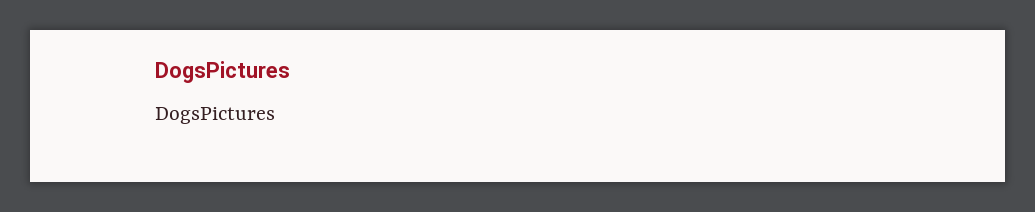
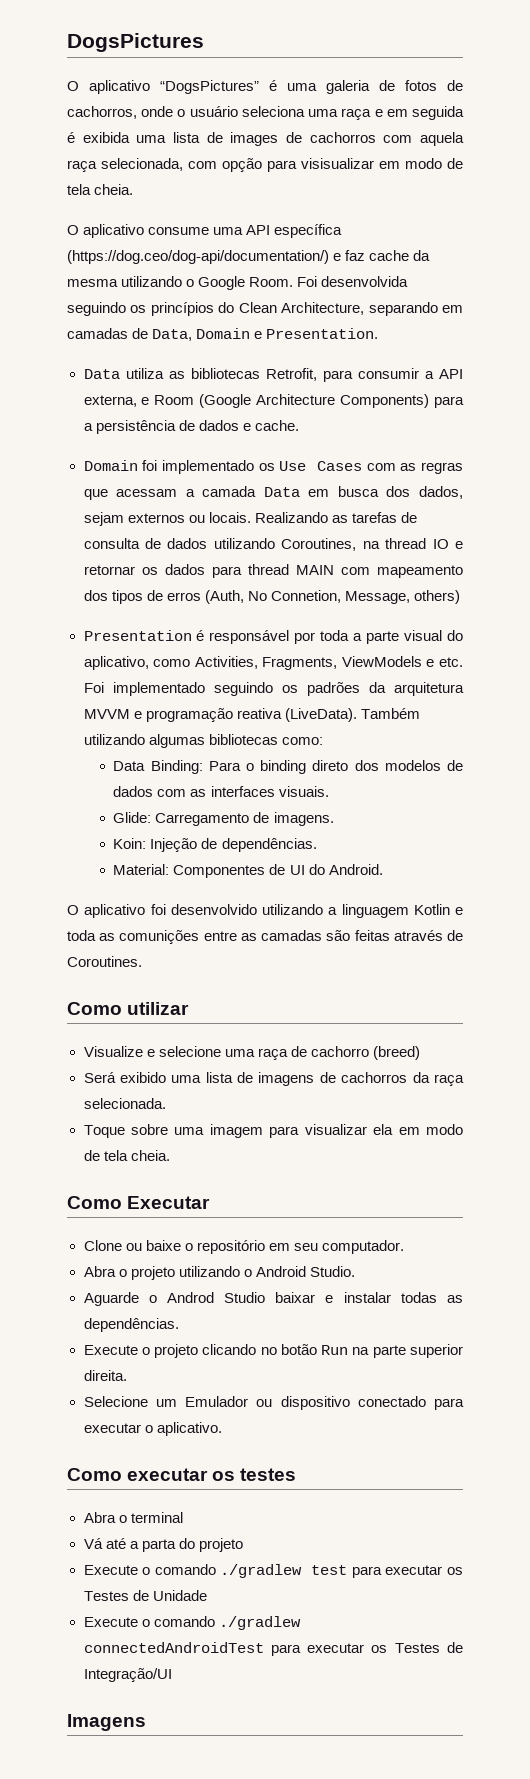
[155,107,275,124] DogsPictures -> [67,80,463,94] [67,106,465,120] [67,132,464,146] [67,158,463,172] [67,184,134,195] [67,224,343,238] [67,250,431,264] [67,276,409,290] [67,302,464,316] [67,328,379,341] [83,368,463,382] [83,394,464,408] [83,420,299,434] [83,460,463,474] [83,486,463,500] [83,512,417,526] [83,538,463,551] [83,564,463,578] [83,590,460,604] [83,630,463,644] [83,656,463,670] [83,682,464,696] [83,708,420,722] [83,734,323,748] [113,760,464,774] [113,786,329,797] [113,812,334,826] [113,838,317,852] [113,864,383,878] [67,904,463,918] [67,930,464,944] [67,956,142,967] [67,1002,190,1015] [83,1046,420,1060] [83,1072,465,1086] [83,1098,166,1109] [83,1124,463,1138] [83,1150,170,1161] [67,1196,211,1209] [83,1240,404,1254] [83,1266,355,1280] [83,1292,463,1306] [83,1318,179,1332] [83,1344,463,1358] [83,1370,127,1381] [83,1396,464,1410] [83,1422,222,1436] [67,1468,297,1481] [83,1512,183,1523] [83,1538,243,1552] [83,1564,464,1578] [83,1590,207,1601] [83,1616,301,1630] [83,1642,464,1656] [83,1668,172,1682] [67,1714,146,1731] O aplicativo “DogsPictures” é uma galeria de fotos de cachorros, onde o usuário seleciona uma raça e em seguida é exibida uma lista de images de cachorros com aquela raça selecionada, com opção para visisualizar em modo de tela cheia. // O aplicativo consume uma API específica (https://dog.ceo/dog-api/documentation/) e faz cache da mesma utilizando o Google Room. Foi desenvolvida seguindo os princípios do Clean Architecture, separando em camadas de Data, Domain e Presentation. // Data utiliza as bibliotecas Retrofit, para consumir a API externa, e Room (Google Architecture Components) para a persistência de dados e cache. // Domain foi implementado os Use Cases com as regras que acessam a camada Data em busca dos dados, sejam externos ou locais. Realizando as tarefas de consulta de dados utilizando Coroutines, na thread IO e retornar os dados para thread MAIN com mapeamento dos tipos de erros (Auth, No Connetion, Message, others) // Presentation é responsável por toda a parte visual do aplicativo, como Activities, Fragments, ViewModels e etc. Foi implementado seguindo os padrões da arquitetura MVVM e programação reativa (LiveData). Também utilizando algumas bibliotecas como: // Data Binding: Para o binding direto dos modelos de dados com as interfaces visuais. // Glide: Carregamento de imagens. // Koin: Injeção de dependências. // Material: Componentes de UI do Android. // O aplicativo foi desenvolvido utilizando a linguagem Kotlin e toda as comunições entre as camadas são feitas através de Coroutines. // Como utilizar // Visualize e selecione uma raça de cachorro (breed) // Será exibido uma lista de imagens de cachorros da raça selecionada. // Toque sobre uma imagem para visualizar ela em modo de tela cheia. // Como Executar // Clone ou baixe o repositório em seu computador. // Abra o projeto utilizando o Android Studio. // Aguarde o Androd Studio baixar e instalar todas as dependências. // Execute o projeto clicando no botão Run na parte superior direita. // Selecione um Emulador ou dispositivo conectado para executar o aplicativo. // Como executar os testes // Abra o terminal // Vá até a parta do projeto // Execute o comando ./gradlew test para executar os Testes de Unidade // Execute o comando ./gradlew connectedAndroidTest para executar os Testes de Integração/UI // Imagens

